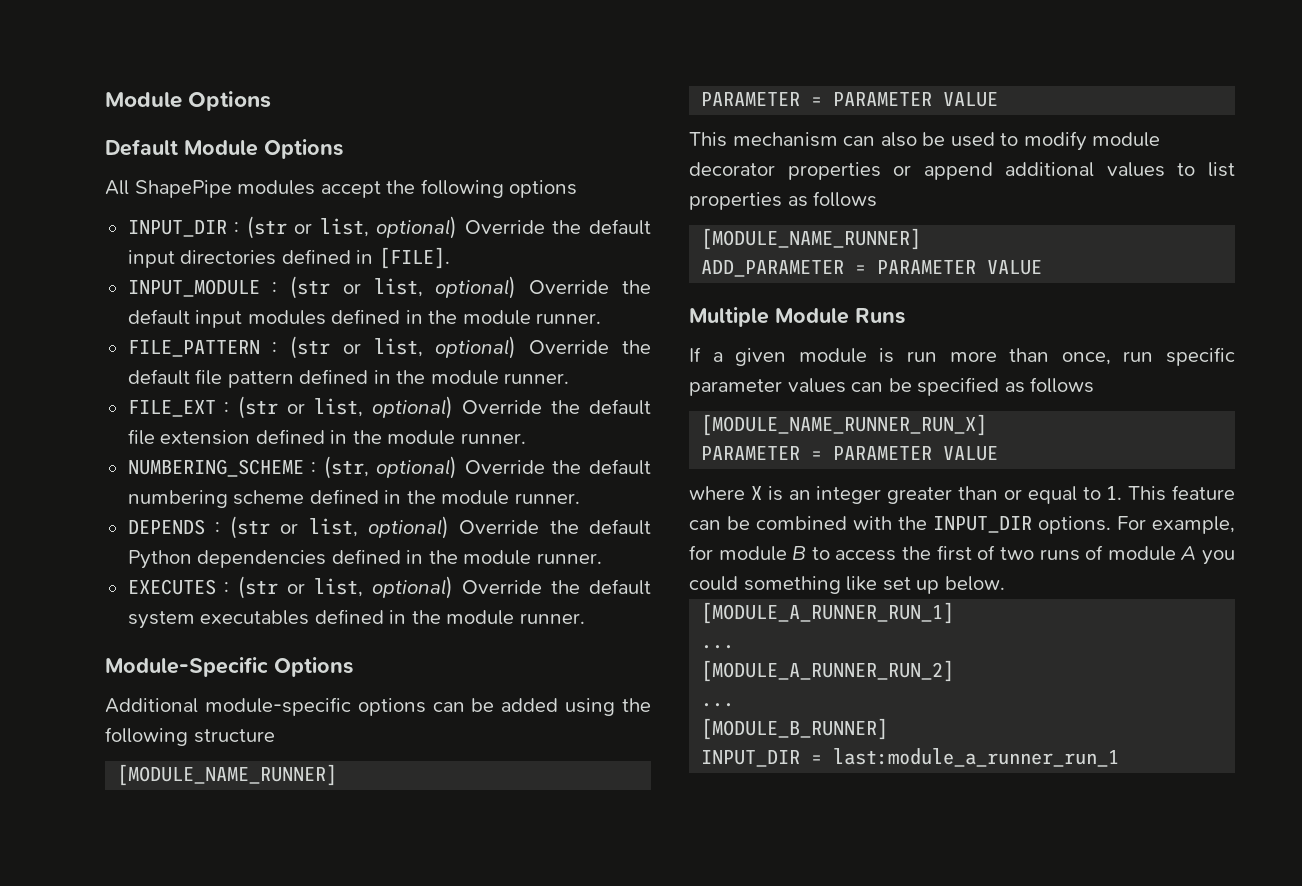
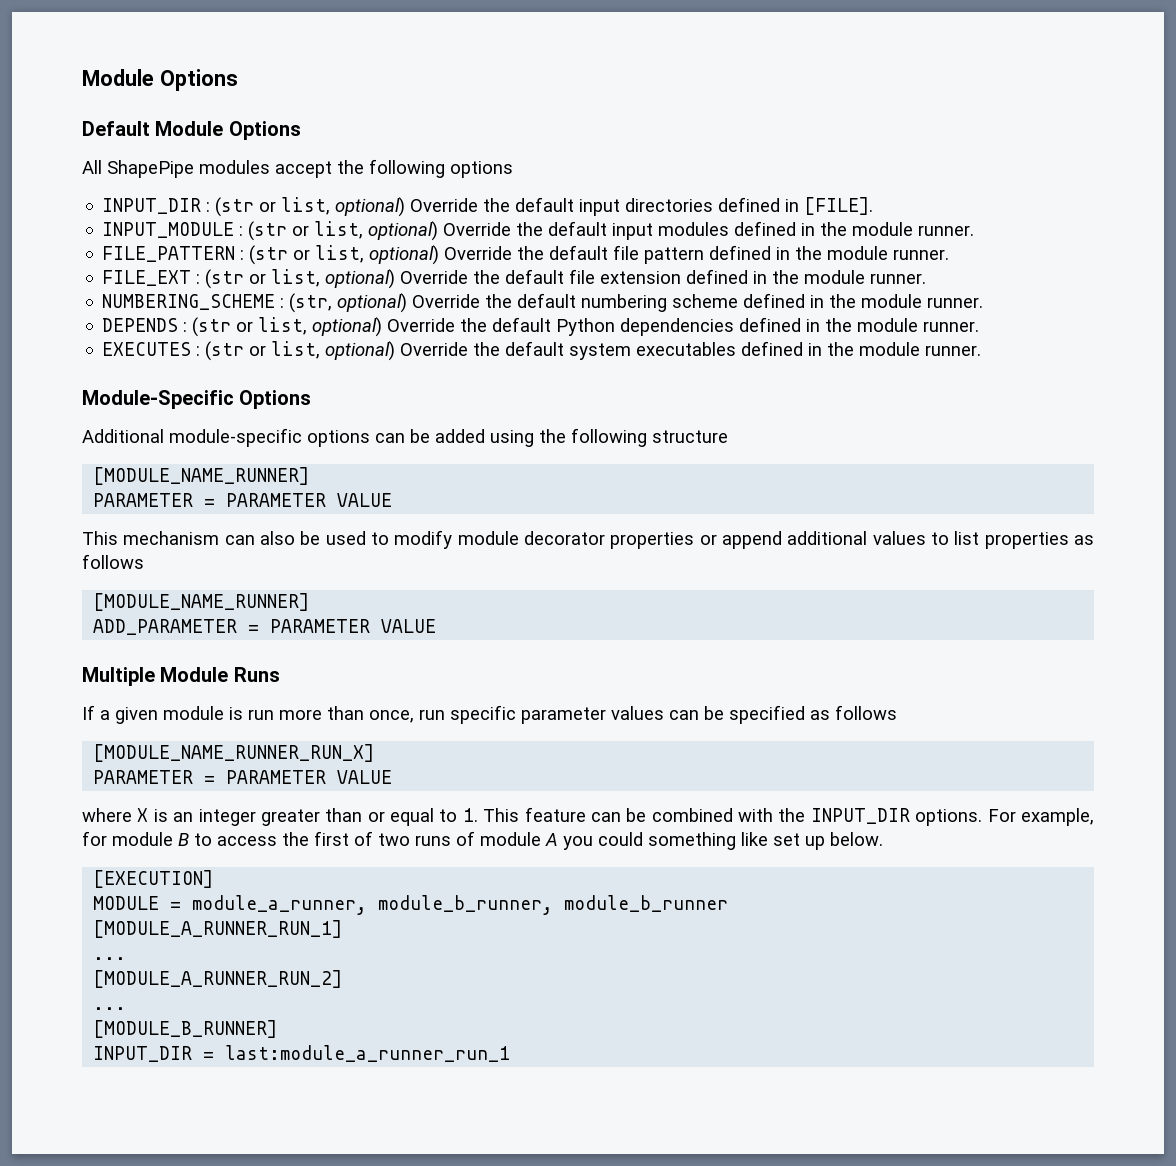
(1005, 583) none -> [93,870,214,888] [93,895,729,915] // [EXECUTION] // MODULE = module_a_runner, module_b_runner, module_b_runner

